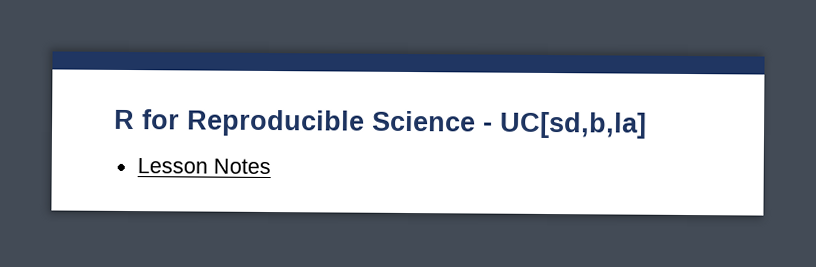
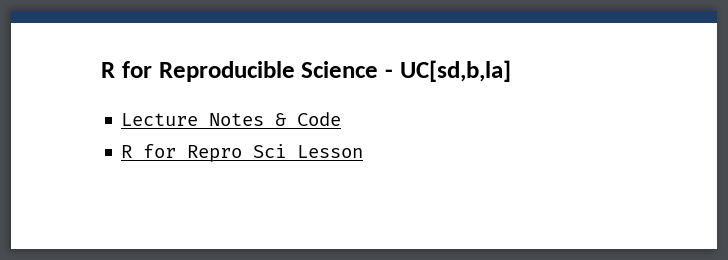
[136,158,271,175] Lesson Notes -> [121,112,342,126] [121,144,364,162] Lecture Notes & Code // R for Repro Sci Lesson

